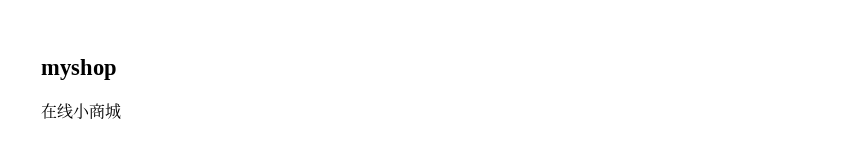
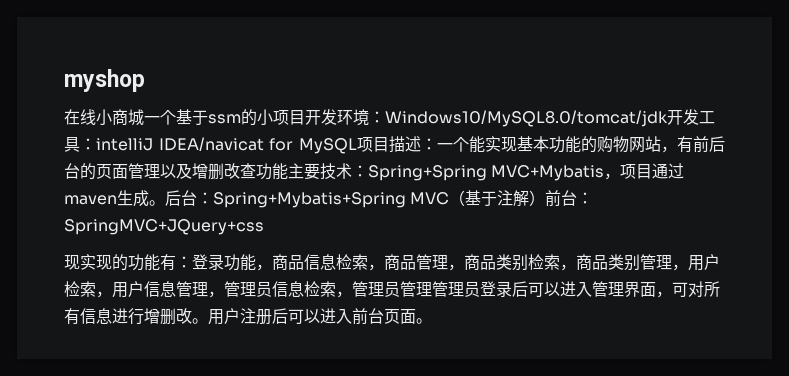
(121, 111) none -> [144,109,715,127] [64,136,725,154] [64,163,685,181] [64,190,594,208] [64,219,264,235] [64,254,720,271] [64,281,720,298] [64,308,432,325] 一个基于ssm的小项目开发环境：Windows10/MySQL8.0/tomcat/jdk开发工具：intelliJ IDEA/navicat for MySQL项目描述：一个能实现基本功能的购物网站，有前后台的页面管理以及增删改查功能主要技术：Spring+Spring MVC+Mybatis，项目通过maven生成。后台：Spring+Mybatis+Spring MVC（基于注解）前台：SpringMVC+JQuery+css // 现实现的功能有：登录功能，商品信息检索，商品管理，商品类别检索，商品类别管理，用户检索，用户信息管理，管理员信息检索，管理员管理管理员登录后可以进入管理界面，可对所有信息进行增删改。用户注册后可以进入前台页面。

